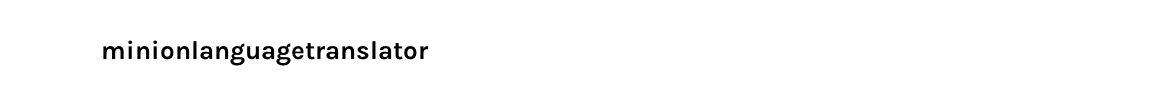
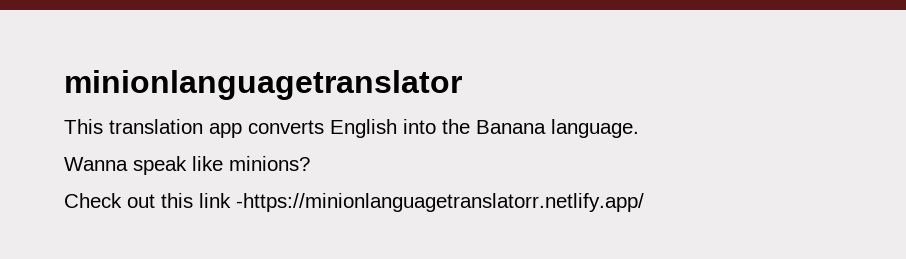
(429, 53) none -> [64,119,639,138] [64,156,310,175] [64,193,644,212] // This translation app converts English into the Banana language. // Wanna speak like minions? // Check out this link -https://minionlanguagetranslatorr.netlify.app/

